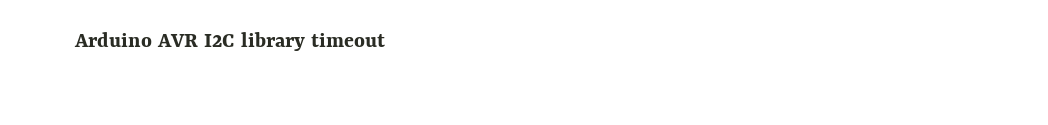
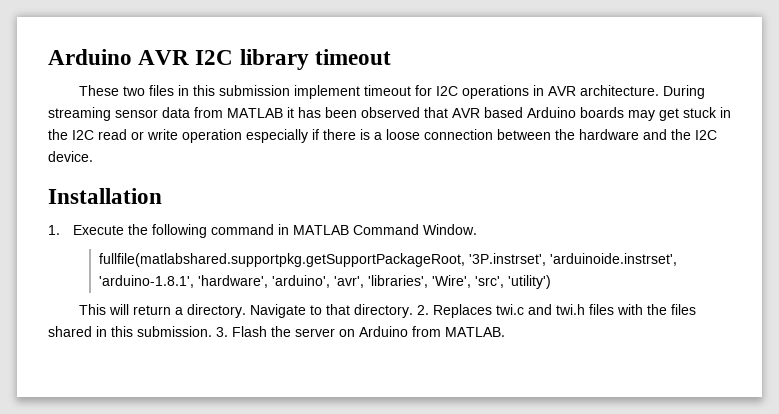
(385, 40) none -> [79,85,706,99] [48,107,731,121] [48,129,717,143] [48,151,93,162] [48,188,162,204] [48,224,478,238] [98,253,677,267] [98,275,551,289] [79,304,697,318] [48,326,505,337] // These two files in this submission implement timeout for I2C operations in AVR architecture. During streaming sensor data from MATLAB it has been observed that AVR based Arduino boards may get stuck in the I2C read or write operation especially if there is a loose connection between the hardware and the I2C device. // Installation // 1. Execute the following command in MATLAB Command Window. // fullfile(matlabshared.supportpkg.getSupportPackageRoot, '3P.instrset', 'arduinoide.instrset', 'arduino-1.8.1', 'hardware', 'arduino', 'avr', 'libraries', 'Wire', 'src', 'utility') // This will return a directory. Navigate to that directory. 2. Replaces twi.c and twi.h files with the files shared in this submission. 3. Flash the server on Arduino from MATLAB.

